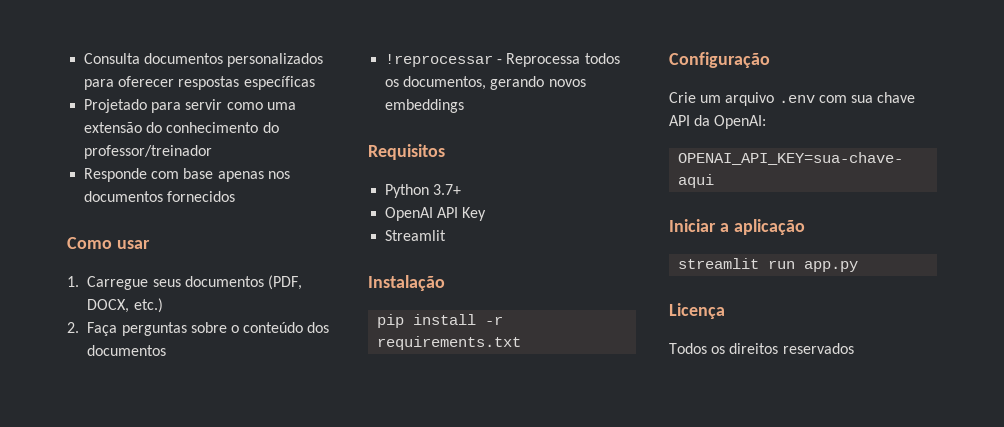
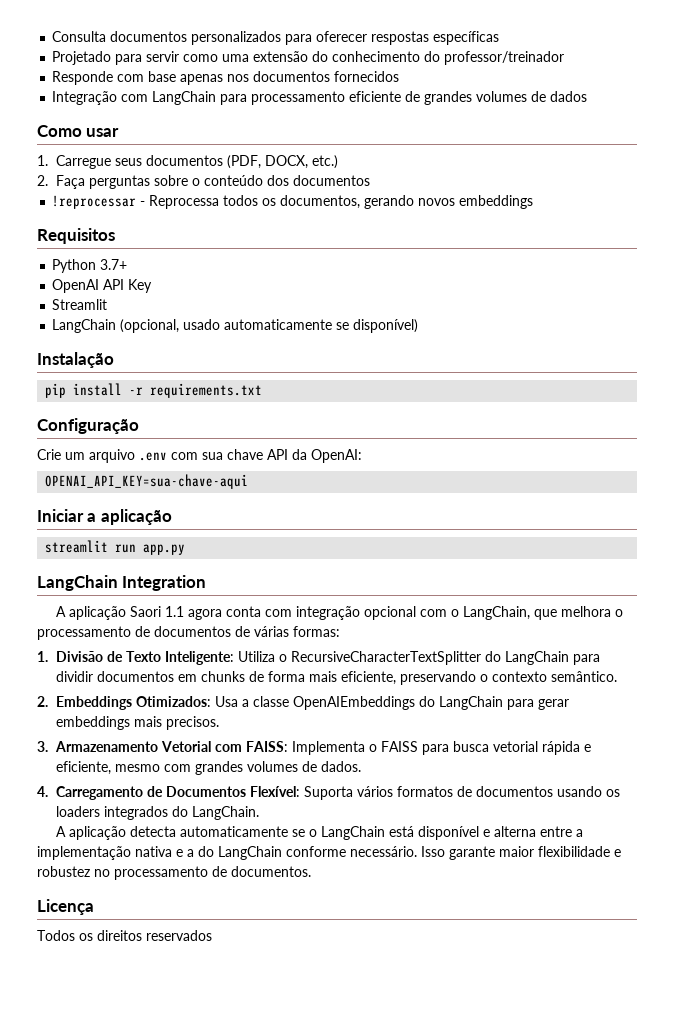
(236, 196) none -> [52,91,588,105] // Integração com LangChain para processamento eficiente de grandes volumes de dados
(447, 235) none -> [52,319,419,333] // LangChain (opcional, usado automaticamente se disponível)
(859, 266) none -> [37,575,207,591] [56,606,624,620] [37,626,340,640] [37,651,600,665] [55,671,617,685] [37,696,569,710] [55,716,219,730] [37,741,591,755] [55,761,361,775] [37,786,620,800] [55,806,259,820] [56,826,584,840] [37,846,621,860] [37,866,311,880] // LangChain Integration // A aplicação Saori 1.1 agora conta com integração opcional com o LangChain, que melhora o processamento de documentos de várias formas: // 1. Divisão de Texto Inteligente: Utiliza o RecursiveCharacterTextSplitter do LangChain para dividir documentos em chunks de forma mais eficiente, preservando o contexto semântico. // 2. Embeddings Otimizados: Usa a classe OpenAIEmbeddings do LangChain para gerar embeddings mais precisos. // 3. Armazenamento Vetorial com FAISS: Implementa o FAISS para busca vetorial rápida e eficiente, mesmo com grandes volumes de dados. // 4. Carregamento de Documentos Flexível: Suporta vários formatos de documentos usando os loaders integrados do LangChain. // A aplicação detecta automaticamente se o LangChain está disponível e alterna entre a implementação nativa e a do LangChain conforme necessário. Isso garante maior flexibilidade e robustez no processamento de documentos.

